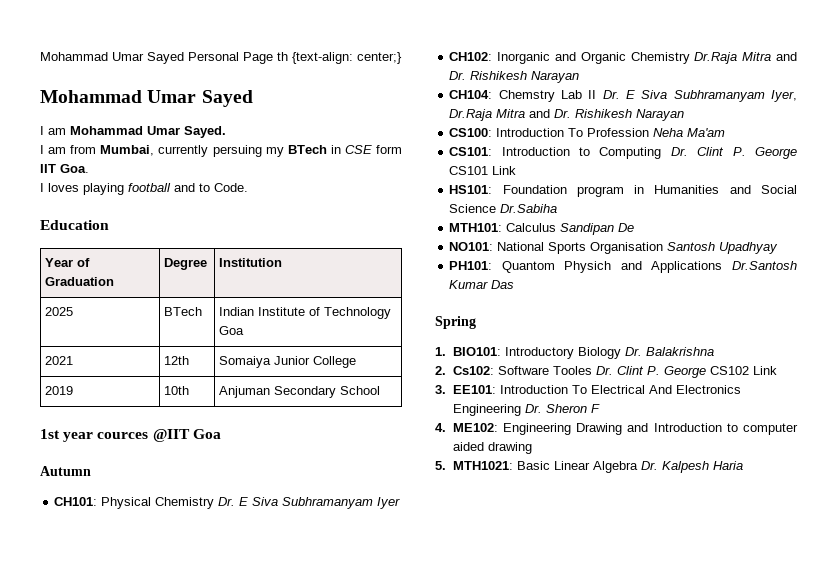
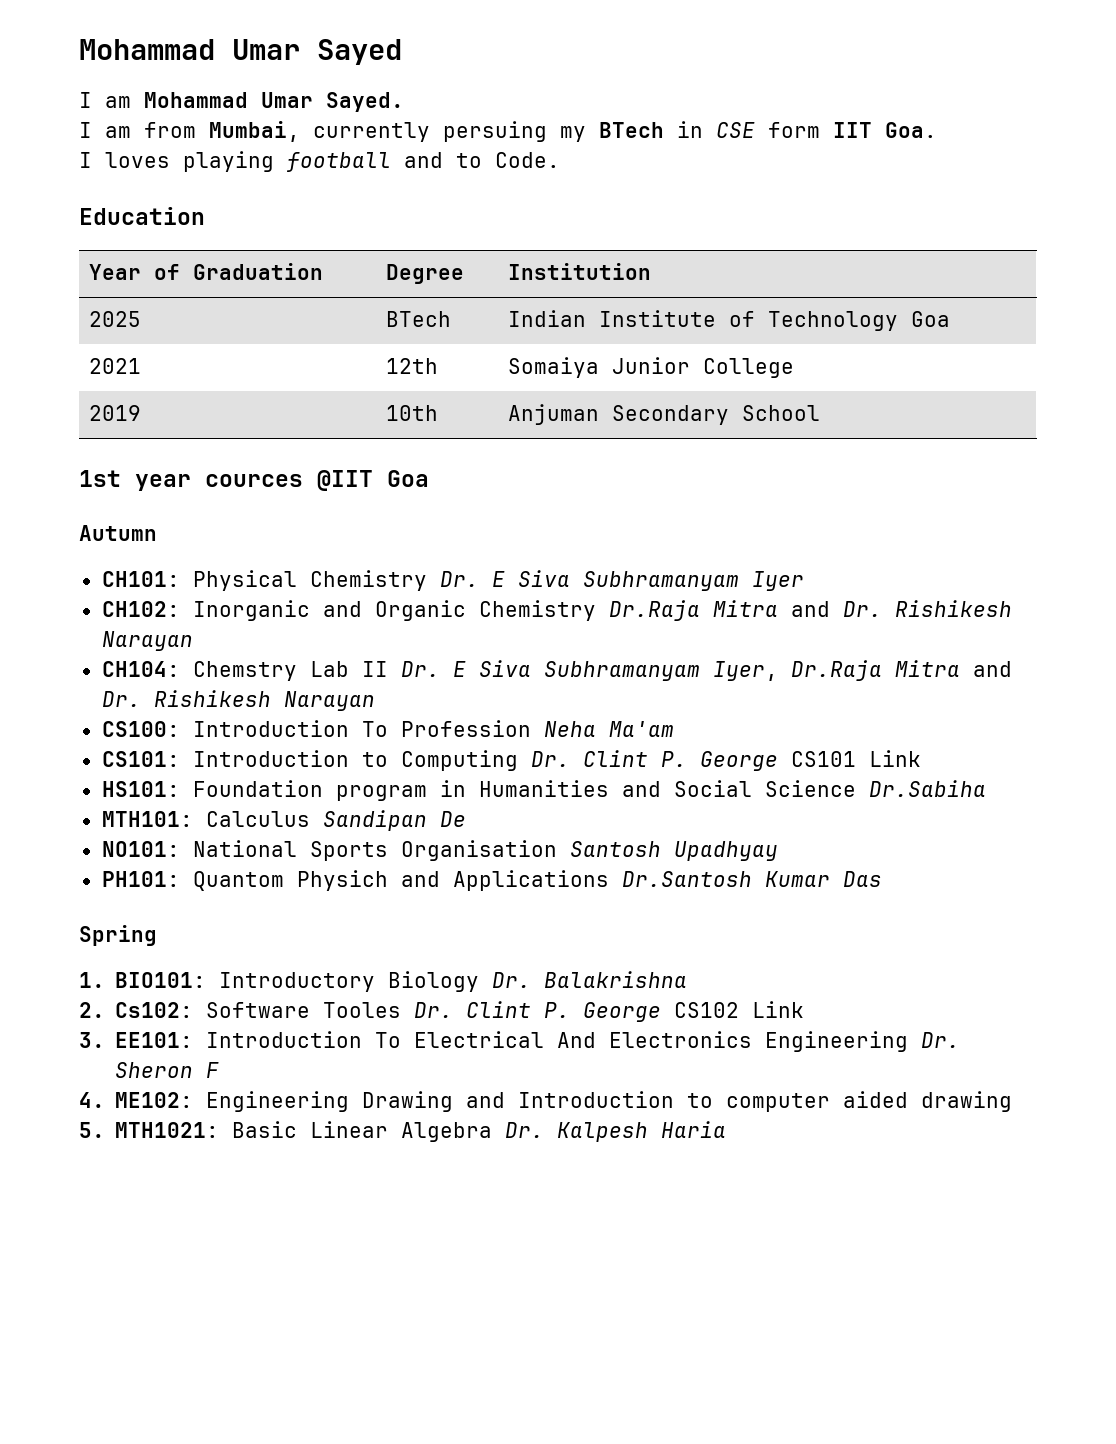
[40,52,402,64] [40,90,253,107] Mohammad Umar Sayed Personal Page th {text-align: center;} // Mohammad Umar Sayed -> [79,39,402,65] Mohammad Umar Sayed

